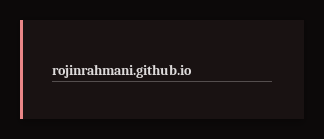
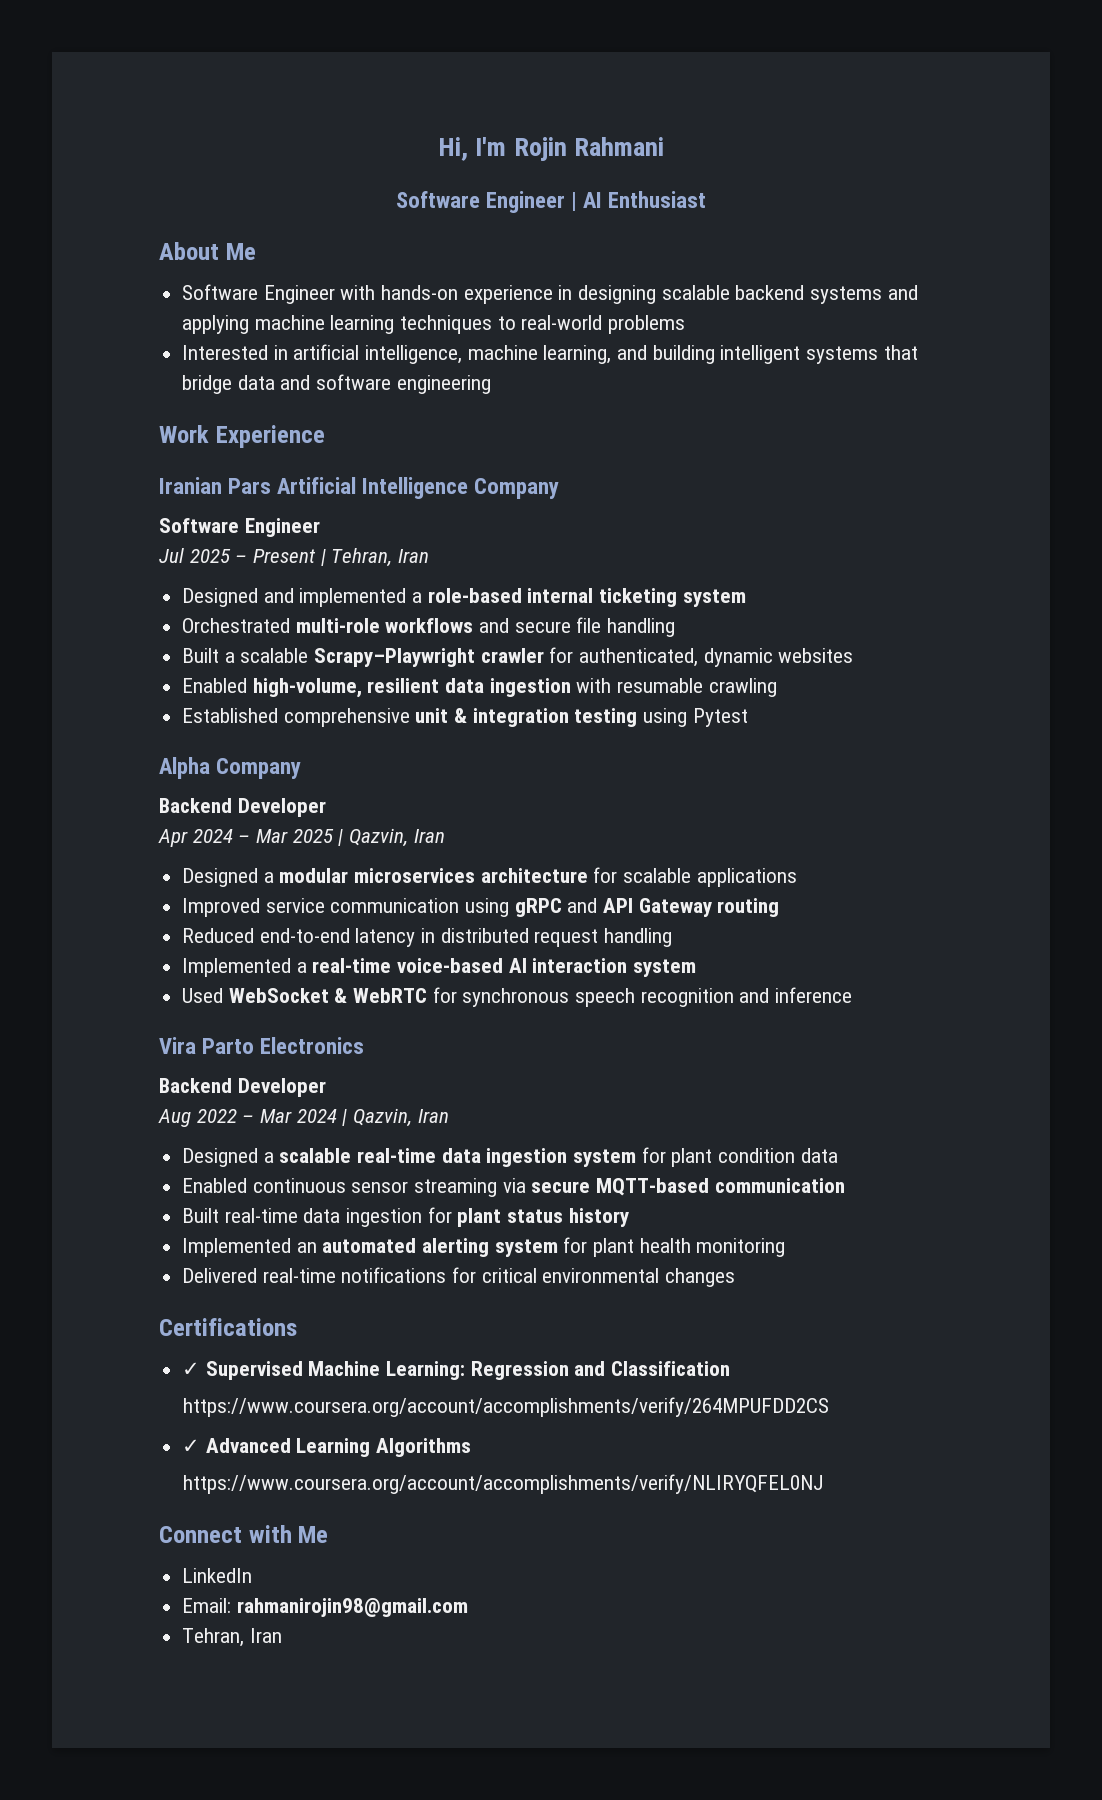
[52,64,192,78] rojinrahmani.github.io -> [438,137,664,161] [395,191,707,213] [159,242,256,260] [182,284,918,304] [182,315,686,334] [182,344,918,364] [182,374,491,394] [159,425,325,448] [159,477,560,499] [159,518,320,537] [159,548,430,567] [182,588,746,607] [182,617,676,637] [182,647,854,667] [182,678,777,698] [182,708,748,727] [159,757,302,779] [159,798,326,817] [158,828,445,847] [182,867,797,887] [182,898,780,917] [182,928,673,947] [182,958,697,977] [182,987,853,1007] [159,1037,365,1054] [159,1078,326,1097] [158,1108,449,1127] [182,1147,838,1167] [182,1178,845,1197] [182,1207,629,1227] [182,1237,786,1257] [182,1267,736,1287] [159,1318,297,1336] [182,1361,731,1380] [182,1397,829,1417] [182,1438,472,1457] [182,1474,824,1494] [159,1525,329,1543] [182,1568,253,1583] [182,1598,468,1617] [182,1628,282,1647] Hi, I'm Rojin Rahmani // Software Engineer | AI Enthusiast // About Me // Software Engineer with hands-on experience in designing scalable backend systems and applying machine learning techniques to real-world problems // Interested in artificial intelligence, machine learning, and building intelligent systems that bridge data and software engineering // Work Experience // Iranian Pars Artificial Intelligence Company // Software Engineer // Jul 2025 – Present | Tehran, Iran // Designed and implemented a role-based internal ticketing system // Orchestrated multi-role workflows and secure file handling // Built a scalable Scrapy–Playwright crawler for authenticated, dynamic websites // Enabled high-volume, resilient data ingestion with resumable crawling // Established comprehensive unit & integration testing using Pytest // Alpha Company // Backend Developer // Apr 2024 – Mar 2025 | Qazvin, Iran // Designed a modular microservices architecture for scalable applications // Improved service communication using gRPC and API Gateway routing // Reduced end-to-end latency in distributed request handling // Implemented a real-time voice-based AI interaction system // Used WebSocket & WebRTC for synchronous speech recognition and inference // Vira Parto Electronics // Backend Developer // Aug 2022 – Mar 2024 | Qazvin, Iran // Designed a scalable real-time data ingestion system for plant condition data // Enabled continuous sensor streaming via secure MQTT-based communication // Built real-time data ingestion for plant status history // Implemented an automated alerting system for plant health monitoring // Delivered real-time notifications for critical environmental changes // Certifications // ✓ Supervised Machine Learning: Regression and Classification // https://www.coursera.org/account/accomplishments/verify/264MPUFDD2CS // ✓ Advanced Learning Algorithms // https://www.coursera.org/account/accomplishments/verify/NLIRYQFEL0NJ // Connect with Me // LinkedIn // Email: rahmanirojin98@gmail.com // Tehran, Iran

